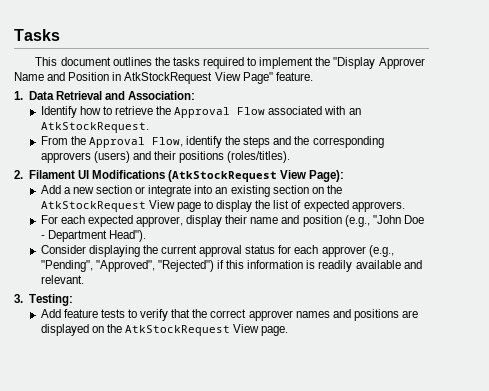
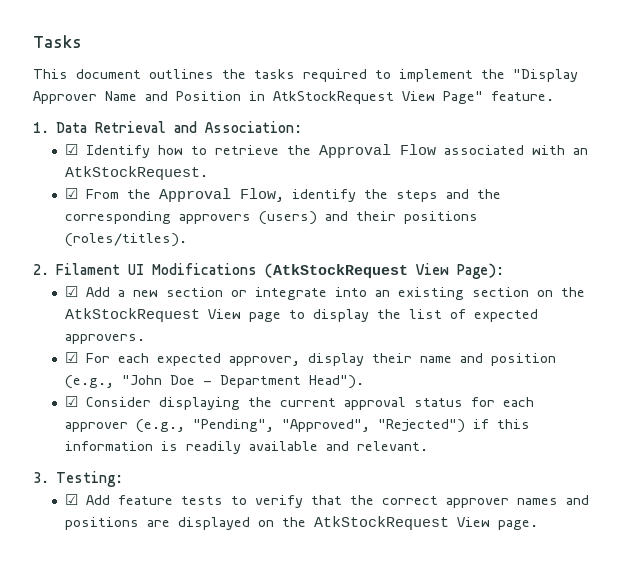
(196, 95) none -> [65,144,79,155] ☑
(149, 127) none -> [65,188,79,199] ☑
(345, 176) none -> [65,286,79,297] ☑
(405, 206) none -> [65,352,79,363] ☑
(146, 236) none -> [65,396,79,407] ☑
(73, 300) none -> [65,494,79,505] ☑

